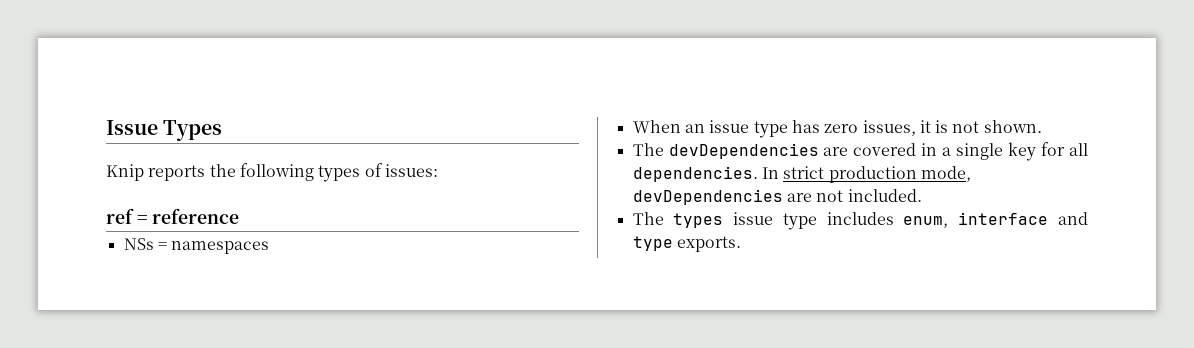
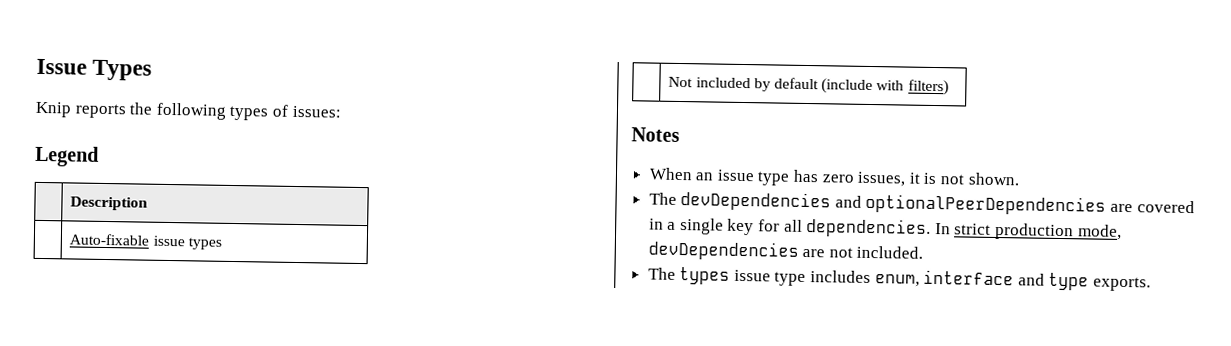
[106,208,240,224] [123,238,270,254] ref = reference // NSs = namespaces -> [35,145,99,167] [70,196,149,211] [69,233,222,250] [668,76,949,96] [631,127,680,143] Legend // | Description // | Auto-fixable issue types // | Not included by default (include with filters) // Notes
(819, 151) none -> [834,193,1107,216] and optionalPeerDependencies

